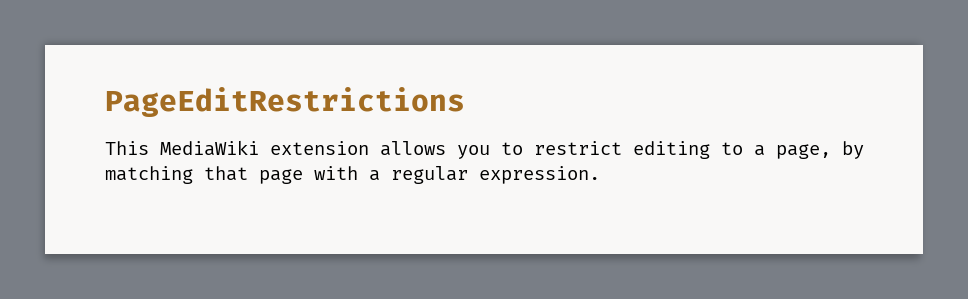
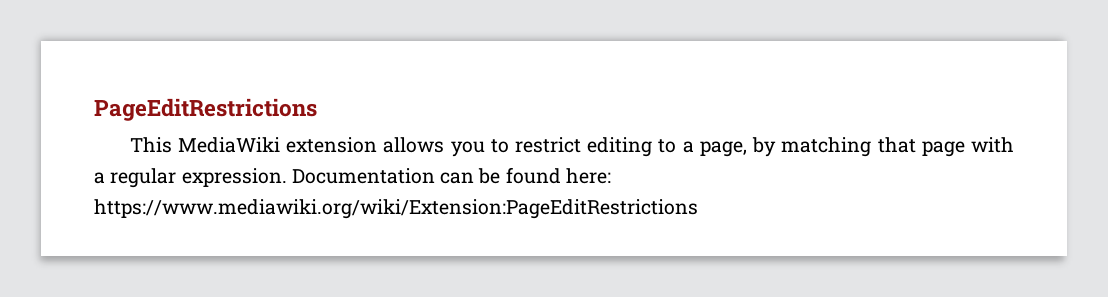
(600, 175) none -> [291,167,611,184] [94,199,698,219] Documentation can be found here: https://www.mediawiki.org/wiki/Extension:PageEditRestrictions

